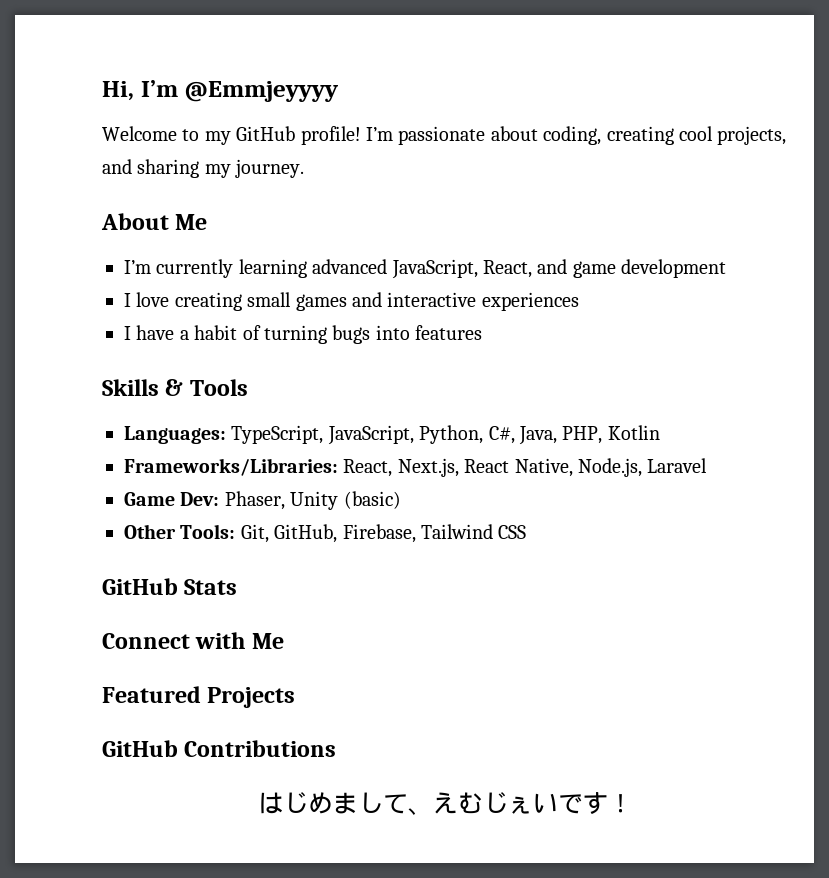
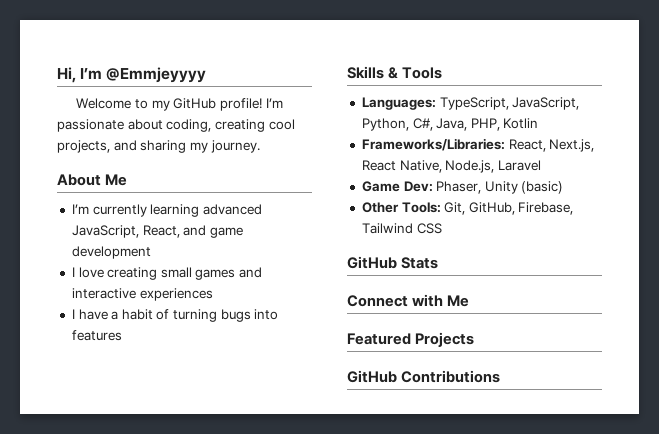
[258,792,633,815] // はじめまして、えむじぇいです！ -> (501, 376) none

